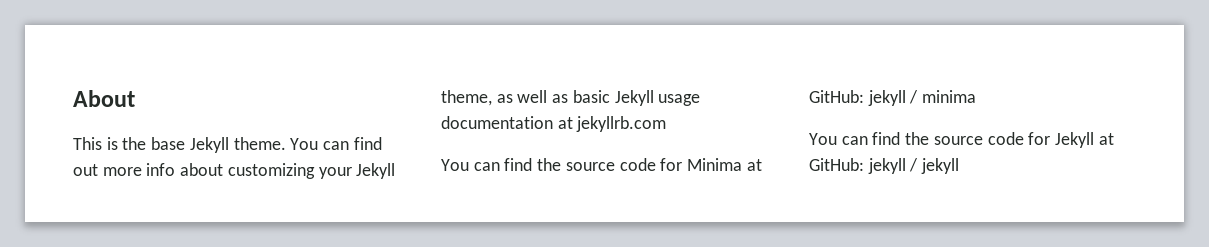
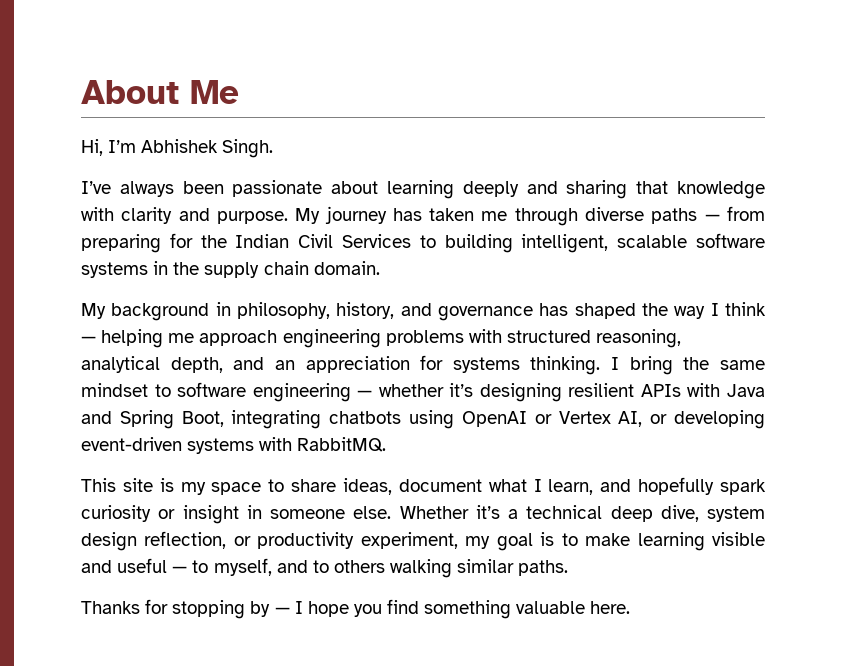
[73,137,382,153] [73,163,396,179] [441,90,701,106] [441,116,667,132] [441,158,762,171] [809,90,977,106] [809,132,1114,148] [809,158,960,174] // This is the base Jekyll theme. You can find out more info about customizing your Jekyll theme, as well as basic Jekyll usage documentation at jekyllrb.com // You can find the source code for Minima at GitHub: jekyll / minima // You can find the source code for Jekyll at GitHub: jekyll / jekyll -> [190,80,239,104] [81,139,274,158] [81,180,765,199] [81,206,765,226] [81,233,765,253] [81,261,380,278] [81,302,767,321] [81,329,682,348] [81,355,765,375] [81,382,765,402] [81,410,766,429] [81,437,387,454] [81,477,766,495] [81,505,765,524] [81,531,765,551] [81,558,569,578] [81,599,631,619] Me // Hi, I’m Abhishek Singh. // I’ve always been passionate about learning deeply and sharing that knowledge with clarity and purpose. My journey has taken me through diverse paths — from preparing for the Indian Civil Services to building intelligent, scalable software systems in the supply chain domain. // My background in philosophy, history, and governance has shaped the way I think — helping me approach engineering problems with structured reasoning, analytical depth, and an appreciation for systems thinking. I bring the same mindset to software engineering — whether it’s designing resilient APIs with Java and Spring Boot, integrating chatbots using OpenAI or Vertex AI, or developing event-driven systems with RabbitMQ. // This site is my space to share ideas, document what I learn, and hopefully spark curiosity or insight in someone else. Whether it’s a technical deep dive, system design reflection, or productivity experiment, my goal is to make learning visible and useful — to myself, and to others walking similar paths. // Thanks for stopping by — I hope you find something valuable here.

